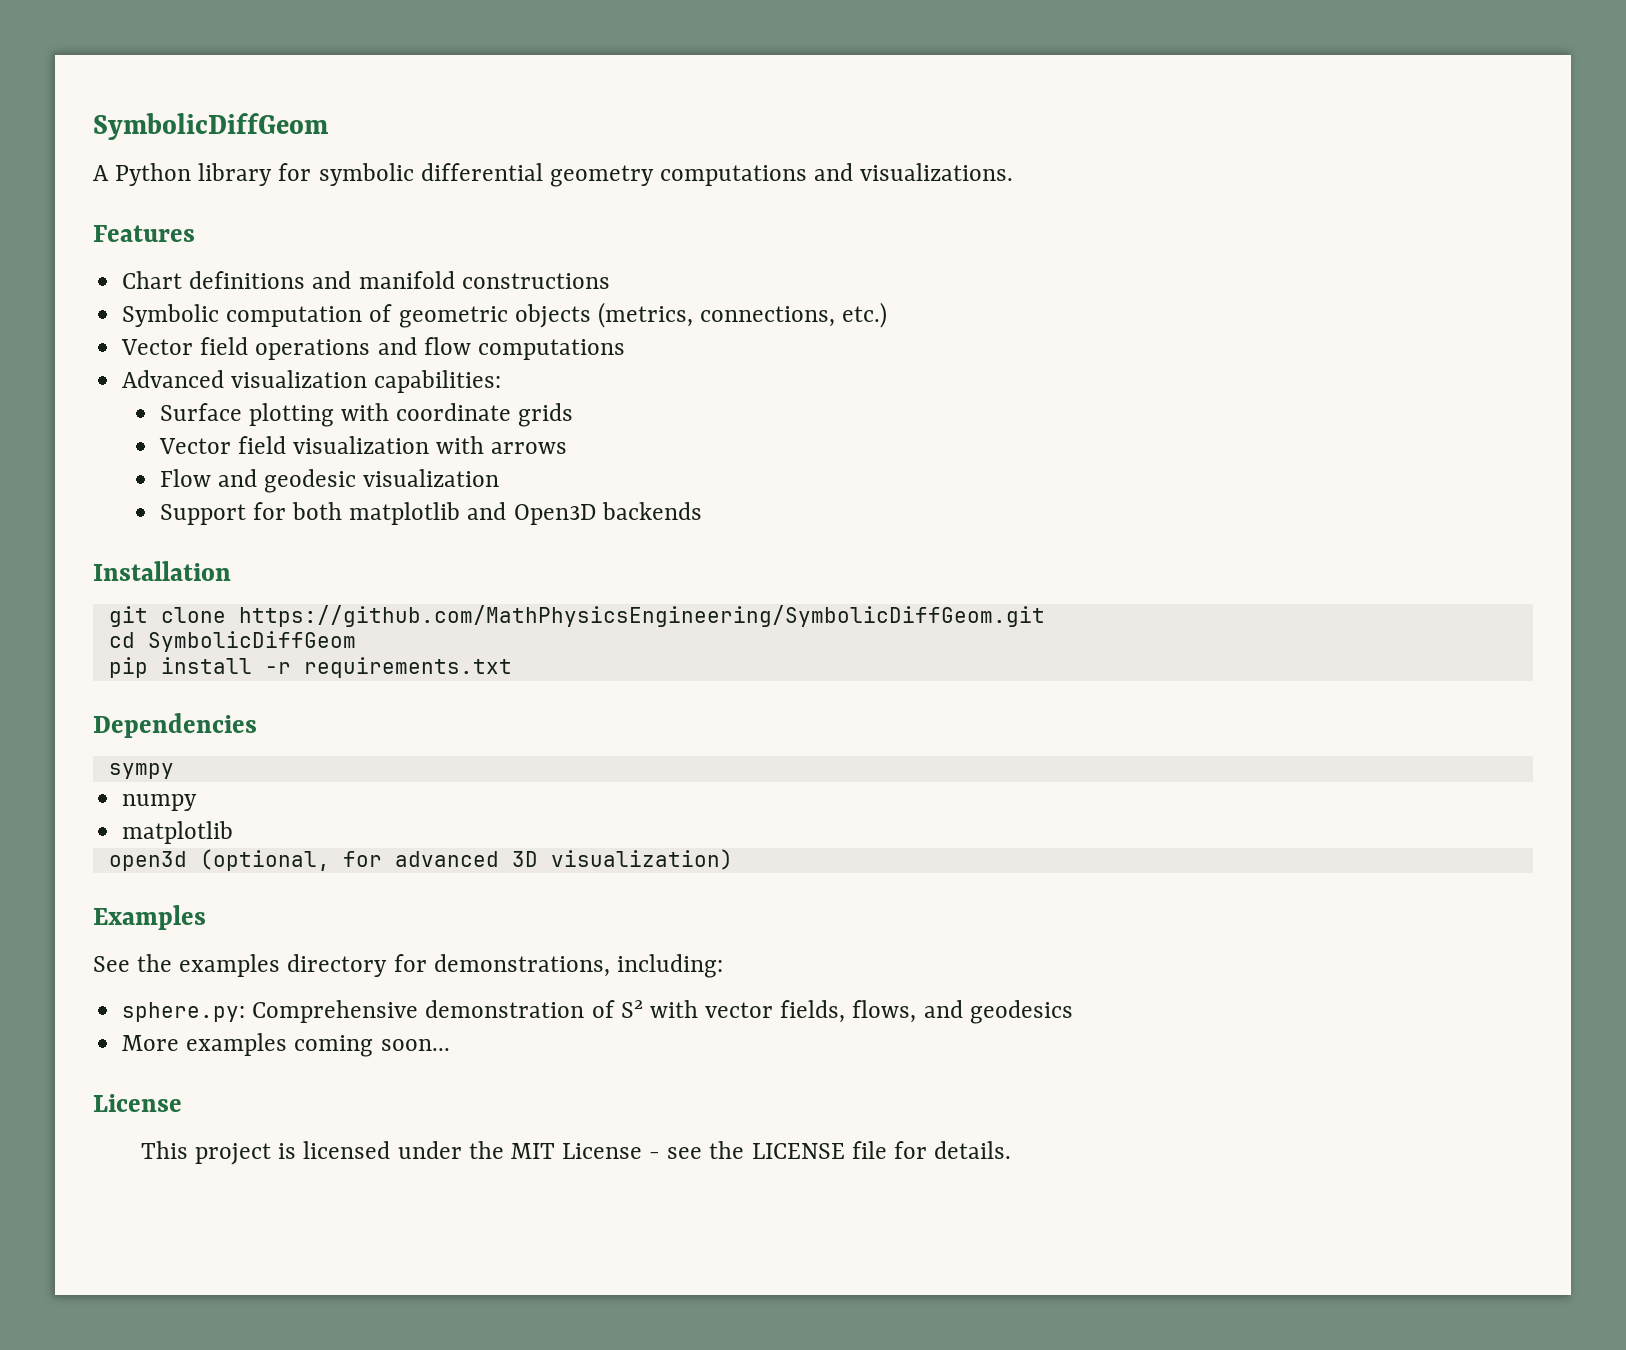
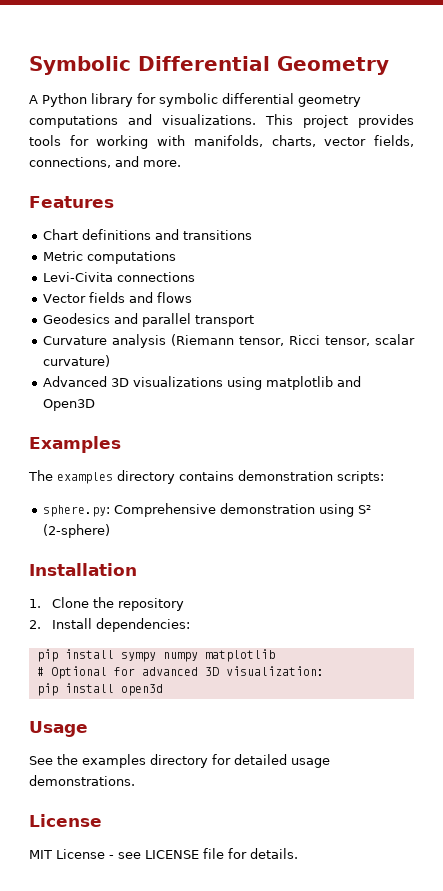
[93,113,328,140] SymbolicDiffGeom -> [29,56,389,75] Symbolic Differential Geometry
[93,225,195,242] [122,271,610,289] [122,302,888,328] [121,337,625,360] [122,370,502,393] [159,403,574,427] [158,436,568,454] [159,469,500,493] [159,502,702,525] [93,561,231,581] [108,605,1045,627] [108,631,356,652] [108,657,512,678] [93,713,257,738] // Features // Chart definitions and manifold constructions // Symbolic computation of geometric objects (metrics, connections, etc.) // Vector field operations and flow computations // Advanced visualization capabilities: // Surface plotting with coordinate grids // Vector field visualization with arrows // Flow and geodesic visualization // Support for both matplotlib and Open3D backends // Installation // git clone https://github.com/MathPhysicsEngineering/SymbolicDiffGeom.git // cd SymbolicDiffGeom // pip install -r requirements.txt // Dependencies // -> [265,114,414,128] [29,135,414,149] [29,156,181,168] [29,196,114,208] [42,229,252,240] [42,251,176,264] [42,272,195,282] [42,292,192,303] [42,313,254,327] [42,334,416,348] [42,355,110,367] [42,376,361,390] [42,399,95,411] [29,436,121,453] [28,470,384,484] [42,503,371,517] [42,524,110,538] [29,563,137,576] [29,597,184,611] [29,618,190,632] [36,649,114,662] This project provides tools for working with manifolds, charts, vector fields, connections, and more. // Features // Chart definitions and transitions // Metric computations // Levi-Civita connections // Vector fields and flows // Geodesics and parallel transport // Curvature analysis (Riemann tensor, Ricci tensor, scalar curvature) // Advanced 3D visualizations using matplotlib and Open3D // Examples // The examples directory contains demonstration scripts: // sphere.py: Comprehensive demonstration using S² (2-sphere) // Installation // 1. Clone the repository // 2. Install dependencies: // pip install
(174, 771) // -> (156, 657) none
(198, 802) // -> (198, 657) none
[108,849,330,871] open3d (optional, -> [36,666,107,679] # Optional
[550,849,733,870] [93,905,206,930] visualization) // Examples -> [225,666,324,676] [36,683,163,696] [29,721,88,737] visualization: // pip install open3d // Usage
[433,954,723,978] [122,1000,1073,1024] [122,1033,450,1057] [93,1094,182,1112] [140,1141,504,1165] demonstrations, including: // sphere.py: Comprehensive demonstration of S² with vector fields, flows, and geodesics // More examples coming soon... // License // This project is licensed under the -> [234,754,330,768] [29,775,135,786] [29,814,102,827] detailed usage demonstrations. // License //
[709,1141,745,1159] the -> (141, 855) none

